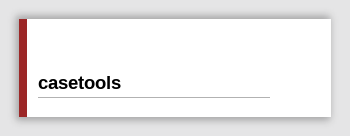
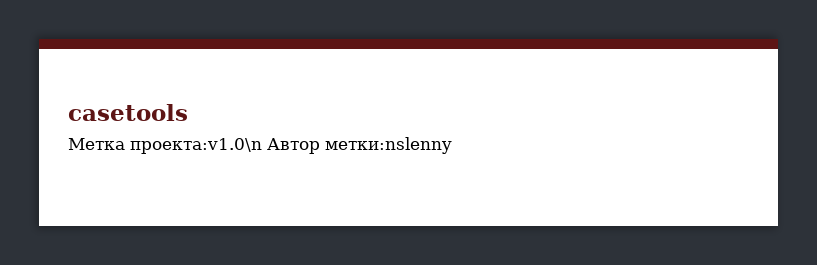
(121, 82) none -> [68,137,452,154] // Метка проекта:v1.0\n Автор метки:nslenny

